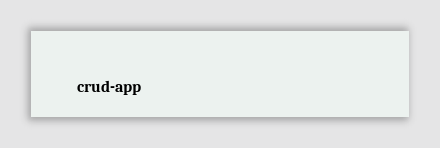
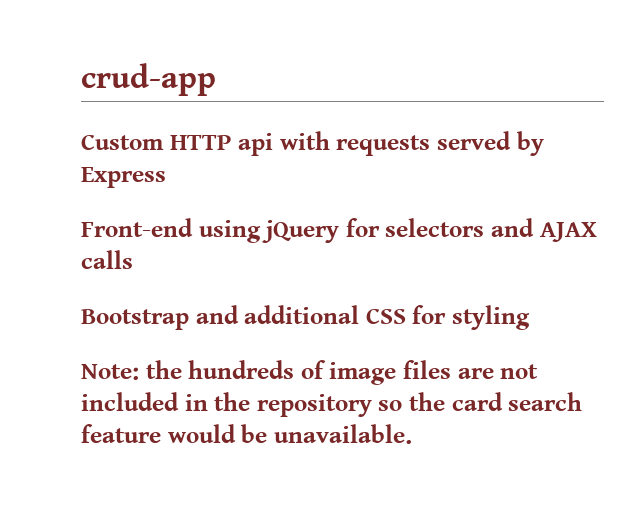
(141, 87) none -> [81,131,544,156] [81,167,166,188] [81,218,597,243] [81,250,133,269] [81,305,531,330] [81,360,539,385] [81,392,583,417] [81,424,412,444] // Custom HTTP api with requests served by Express // Front-end using jQuery for selectors and AJAX calls // Bootstrap and additional CSS for styling // Note: the hundreds of image files are not included in the repository so the card search feature would be unavailable.

